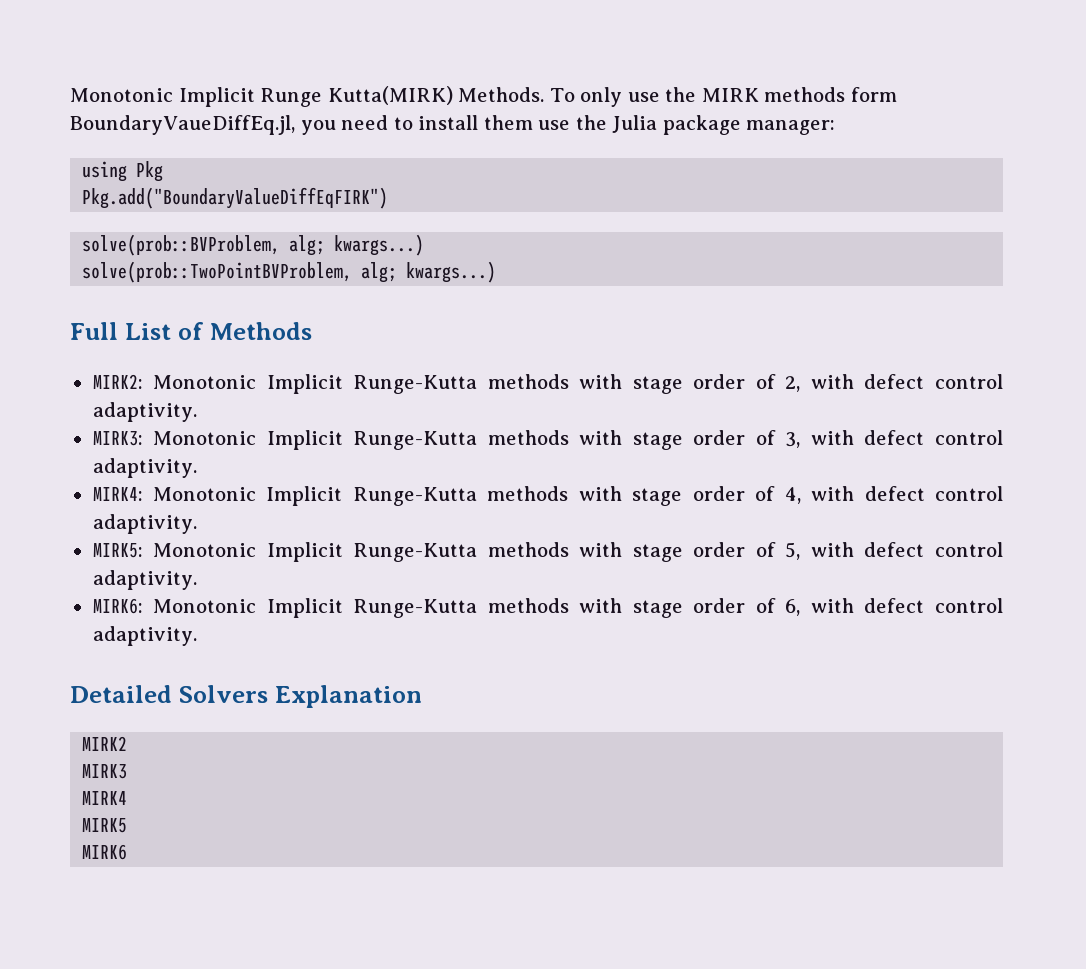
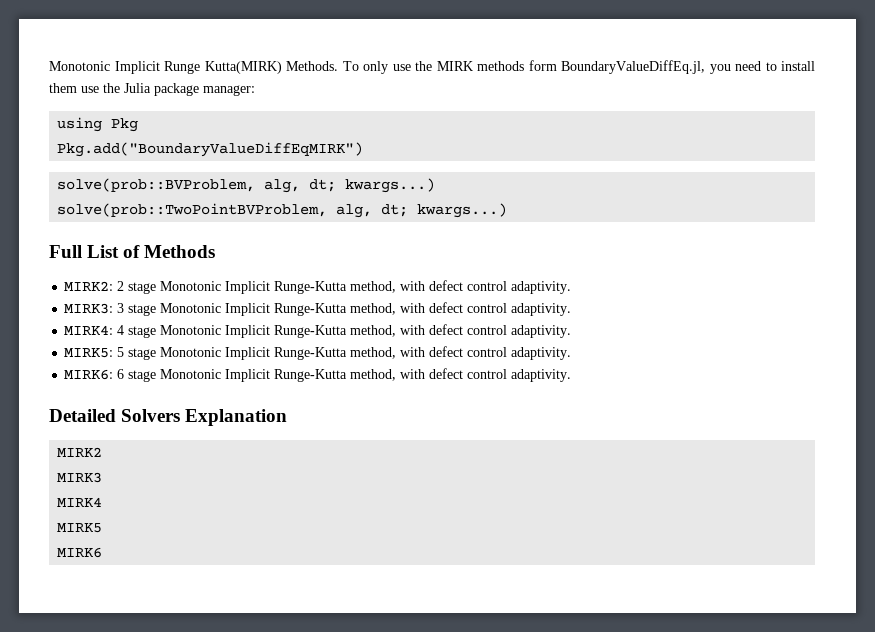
[70,115,295,135] BoundaryVaueDiffEq.jl, -> [561,60,705,74] BoundaryValueDiffEq.jl,
[82,187,389,209] Pkg.add("BoundaryValueDiffEqFIRK") -> [57,142,364,157] Pkg.add("BoundaryValueDiffEqMIRK")
[289,235,326,256] alg; -> [264,179,337,193] alg, dt;
[361,262,398,283] alg; -> [336,204,409,218] alg, dt;
[153,374,801,394] Monotonic Implicit Runge-Kutta methods with stage order of 2, -> [117,281,397,294] 2 stage Monotonic Implicit Runge-Kutta method,
[153,430,801,450] Monotonic Implicit Runge-Kutta methods with stage order of 3, -> [117,303,397,316] 3 stage Monotonic Implicit Runge-Kutta method,
[153,486,801,506] Monotonic Implicit Runge-Kutta methods with stage order of 4, -> [117,325,397,338] 4 stage Monotonic Implicit Runge-Kutta method,
[153,542,801,562] Monotonic Implicit Runge-Kutta methods with stage order of 5, -> [117,347,397,360] 5 stage Monotonic Implicit Runge-Kutta method,
[153,598,801,618] Monotonic Implicit Runge-Kutta methods with stage order of 6, -> [117,369,397,382] 6 stage Monotonic Implicit Runge-Kutta method,

